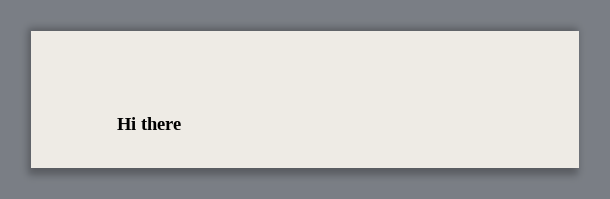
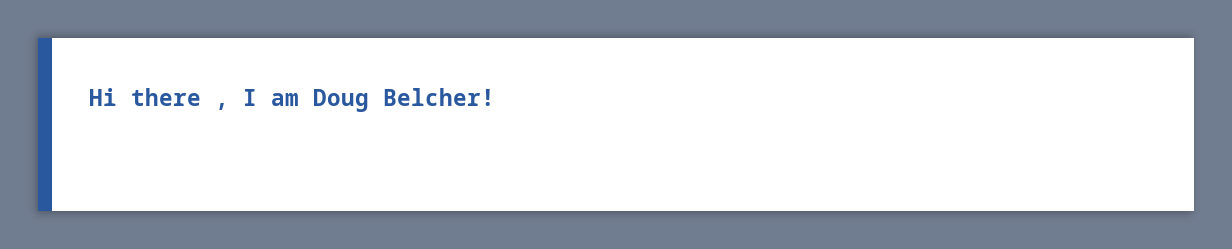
(181, 123) none -> [215,88,495,112] , I am Doug Belcher!

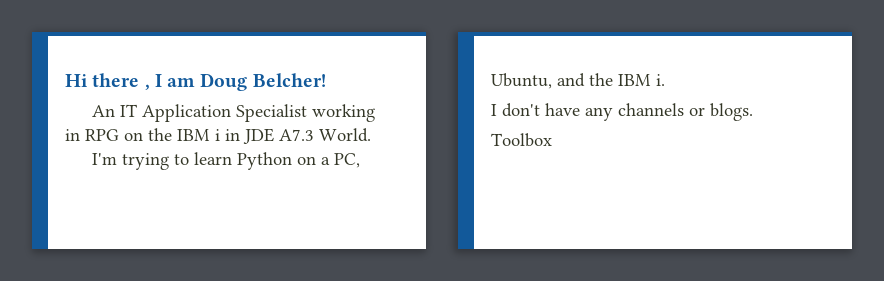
(495, 97) none -> [91,104,375,122] [65,128,371,144] [91,152,360,170] [491,73,665,89] [491,103,753,121] [491,133,552,147] // An IT Application Specialist working in RPG on the IBM i in JDE A7.3 World. // I'm trying to learn Python on a PC, Ubuntu, and the IBM i. // I don't have any channels or blogs. // Toolbox

